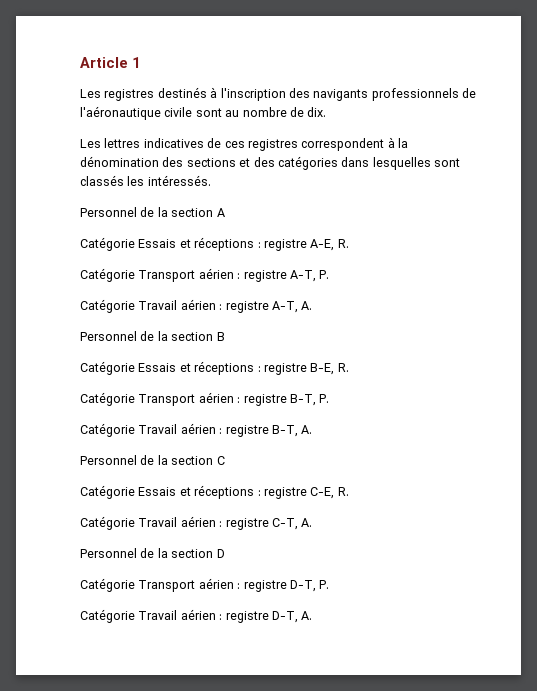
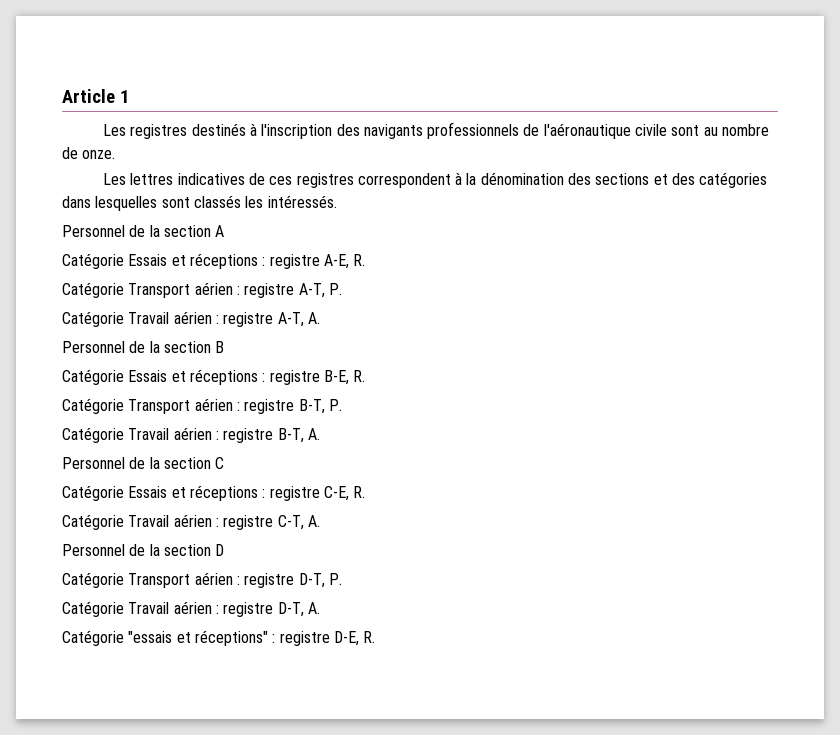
[307,107,327,117] dix. -> [82,150,116,159] onze.
(313, 615) none -> [62,630,376,646] // Catégorie "essais et réceptions" : registre D-E, R.

